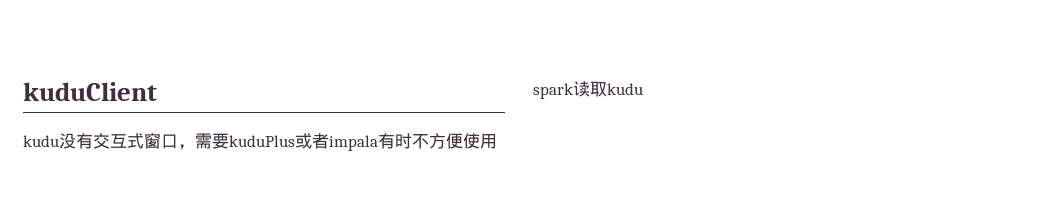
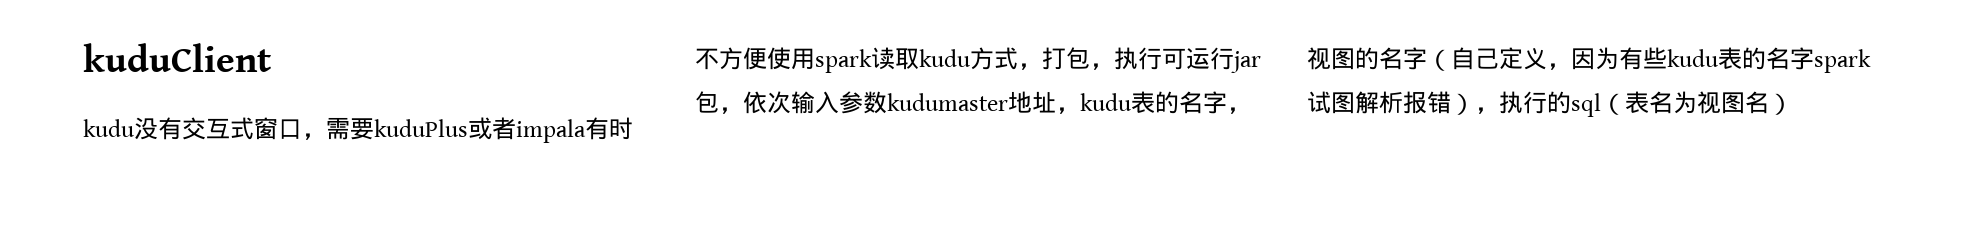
(643, 89) none -> [970,47,1261,73] [695,91,1251,114] [1307,47,1871,73] [1307,91,1793,117] 方式，打包，执行可运行jar包，依次输入参数kudumaster地址，kudu表的名字，视图的名字（自己定义，因为有些kudu表的名字spark试图解析报错），执行的sql（表名为视图名）

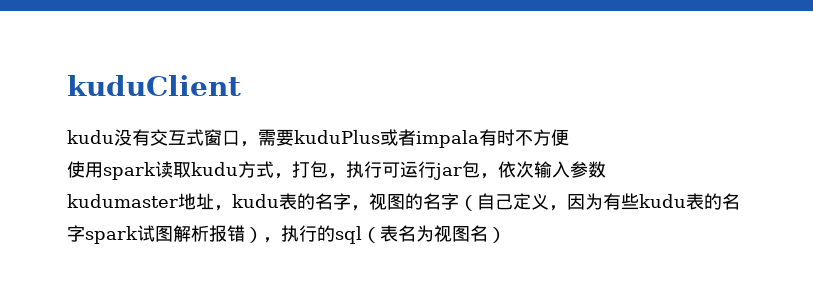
(767, 58) none -> (569, 137) //
(887, 102) none -> (606, 169) //

